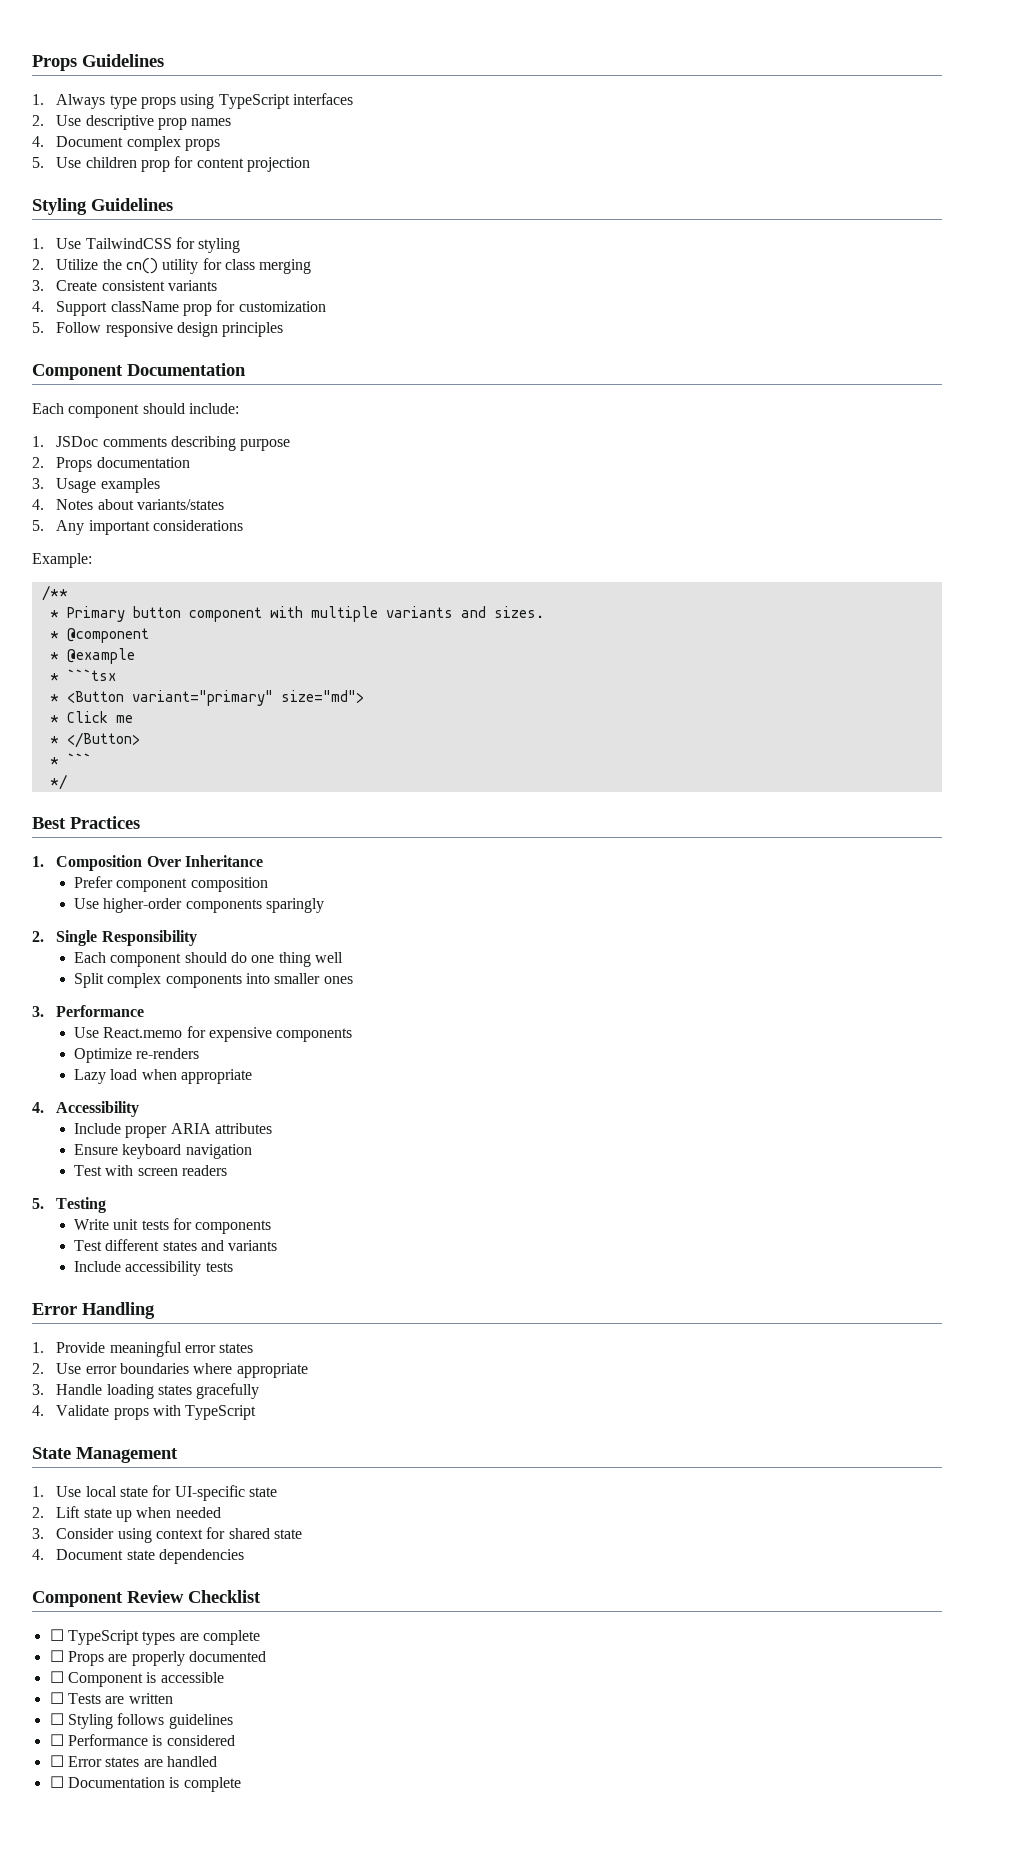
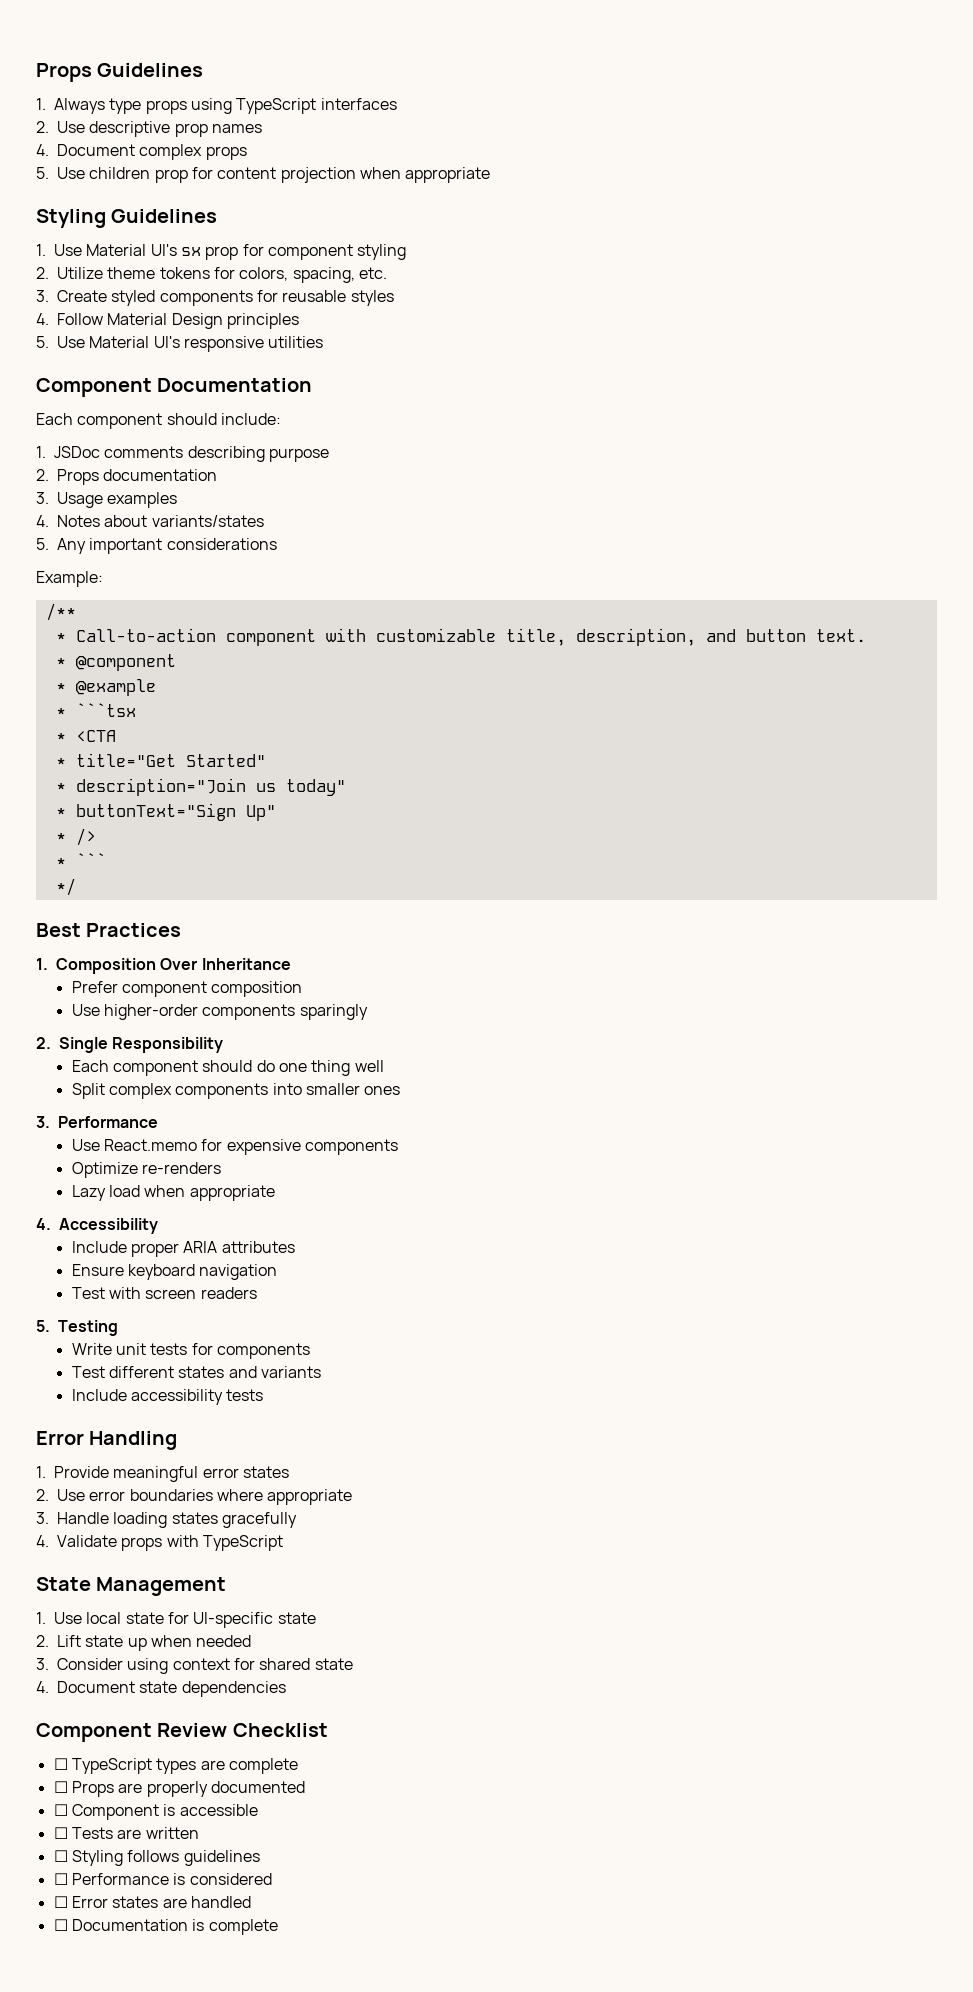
(311, 164) none -> [359,167,491,183] when appropriate
[85,237,241,253] [32,258,312,274] [32,280,218,291] [32,300,326,316] [32,322,284,337] TailwindCSS for styling // 2. Utilize the cn() utility for class merging // 3. Create consistent variants // 4. Support className prop for customization // 5. Follow responsive design principles -> [86,244,407,260] [36,267,387,283] [36,290,394,306] [36,313,299,329] [36,336,324,352] Material UI's sx prop for component styling // 2. Utilize theme tokens for colors, spacing, etc. // 3. Create styled components for reusable styles // 4. Follow Material Design principles // 5. Use Material UI's responsive utilities
[66,606,544,622] Primary button component with multiple variants and sizes. -> [75,628,866,646] Call-to-action component with customizable title, description, and button text.
[66,690,364,706] [49,711,133,723] [49,732,140,748] <Button variant="primary" size="md"> // * Click me // * </Button> -> [75,730,116,742] [55,753,266,767] [55,778,346,796] [55,803,276,821] [55,828,96,846] <CTA // * title="Get Started" // * description="Join us today" // * buttonText="Sign Up" // * />

